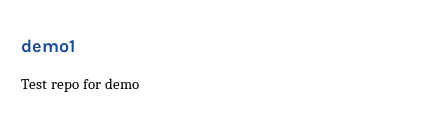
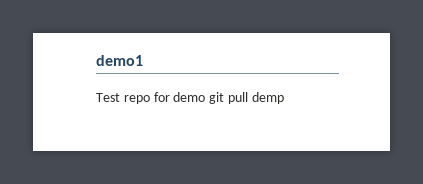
(139, 83) none -> [209,92,284,104] git pull demp

